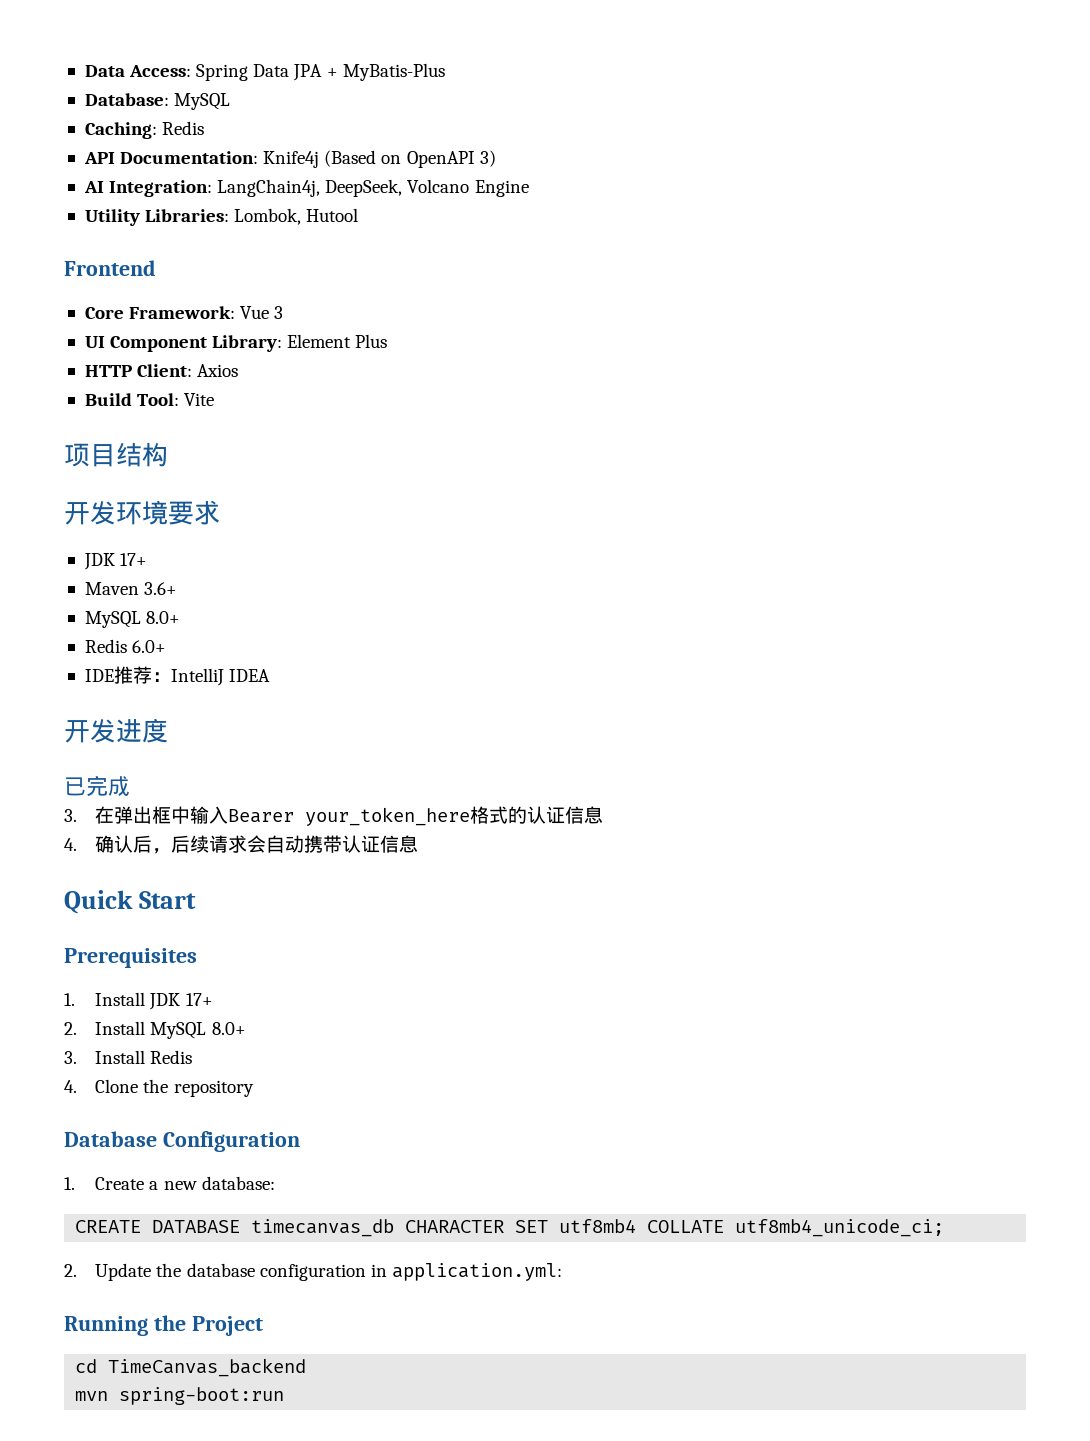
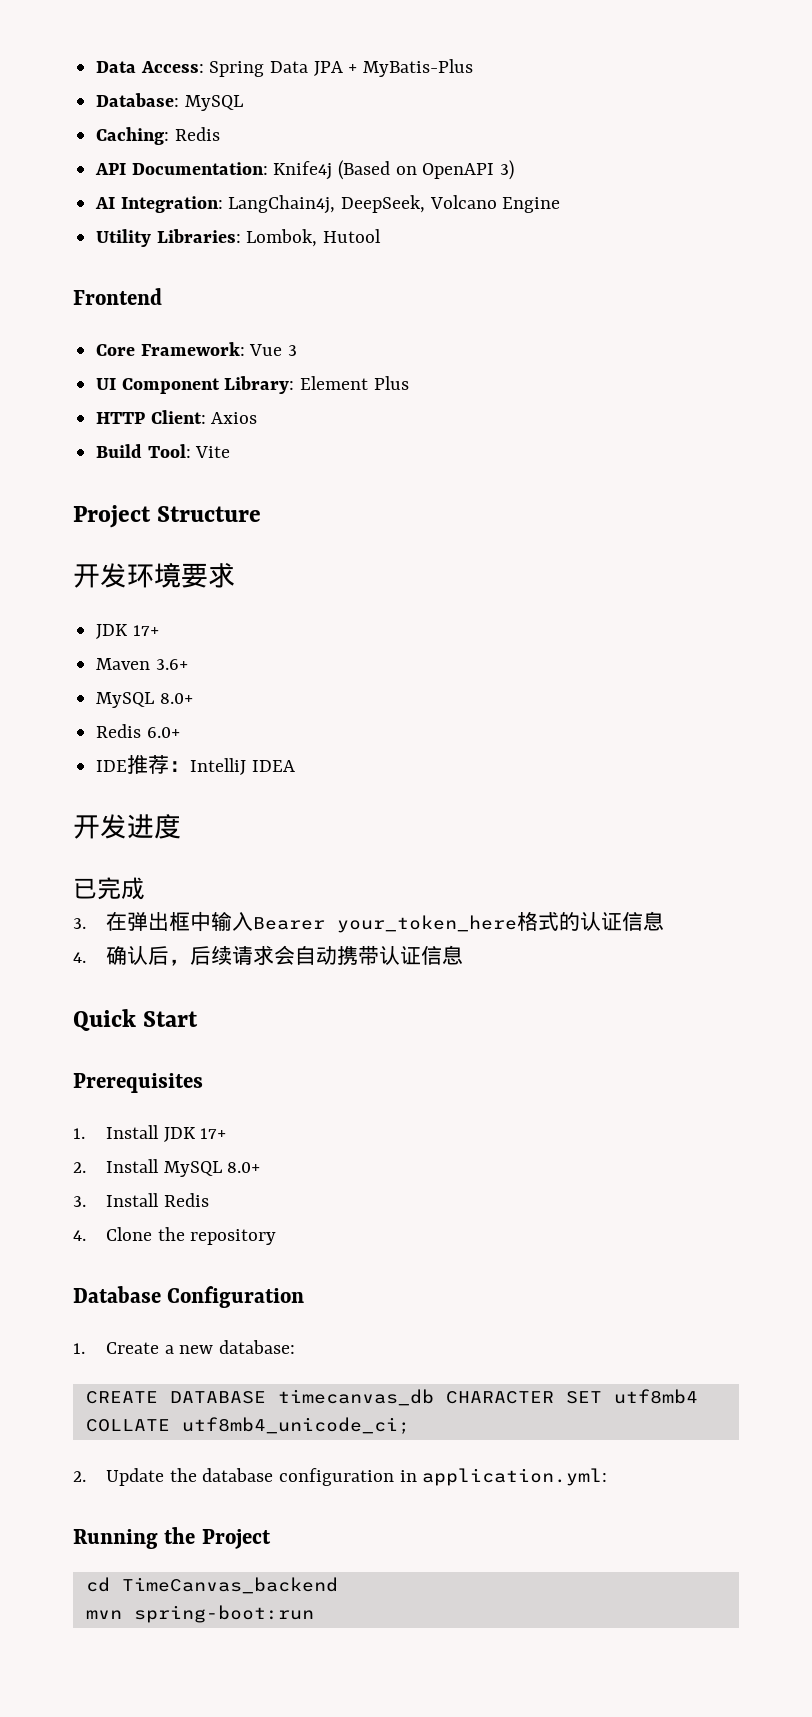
[64,442,168,467] 项目结构 -> [73,505,262,528] Project Structure

